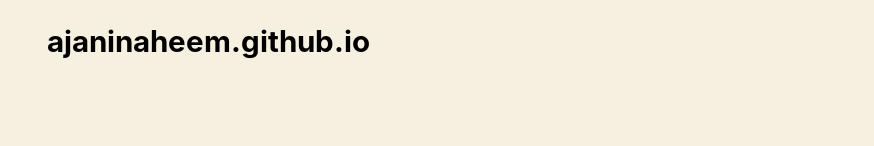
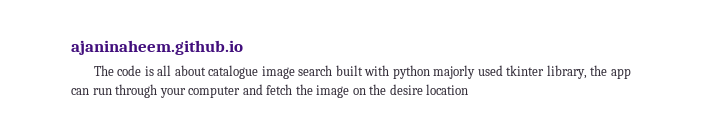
(370, 44) none -> [93,65,631,79] [71,84,469,98] // The code is all about catalogue image search built with python majorly used tkinter library, the app can run through your computer and fetch the image on the desire location

